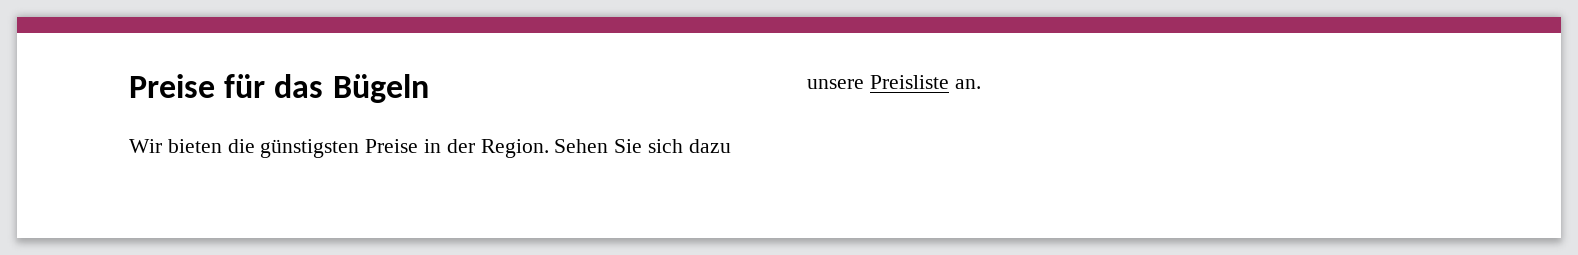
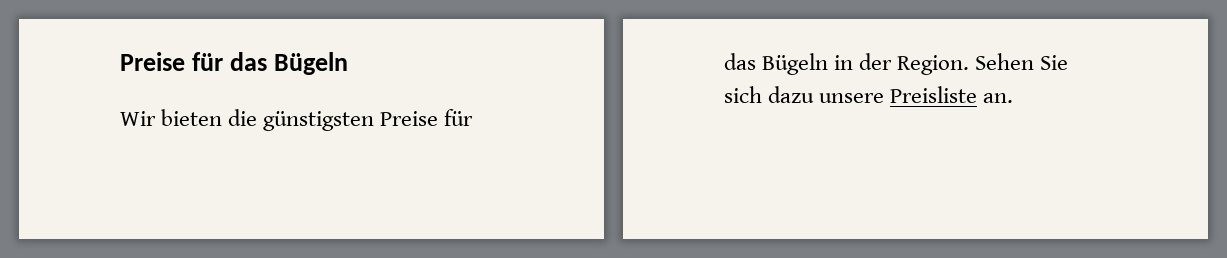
(419, 146) none -> [444,109,474,126] [724,53,829,75] für das Bügeln

